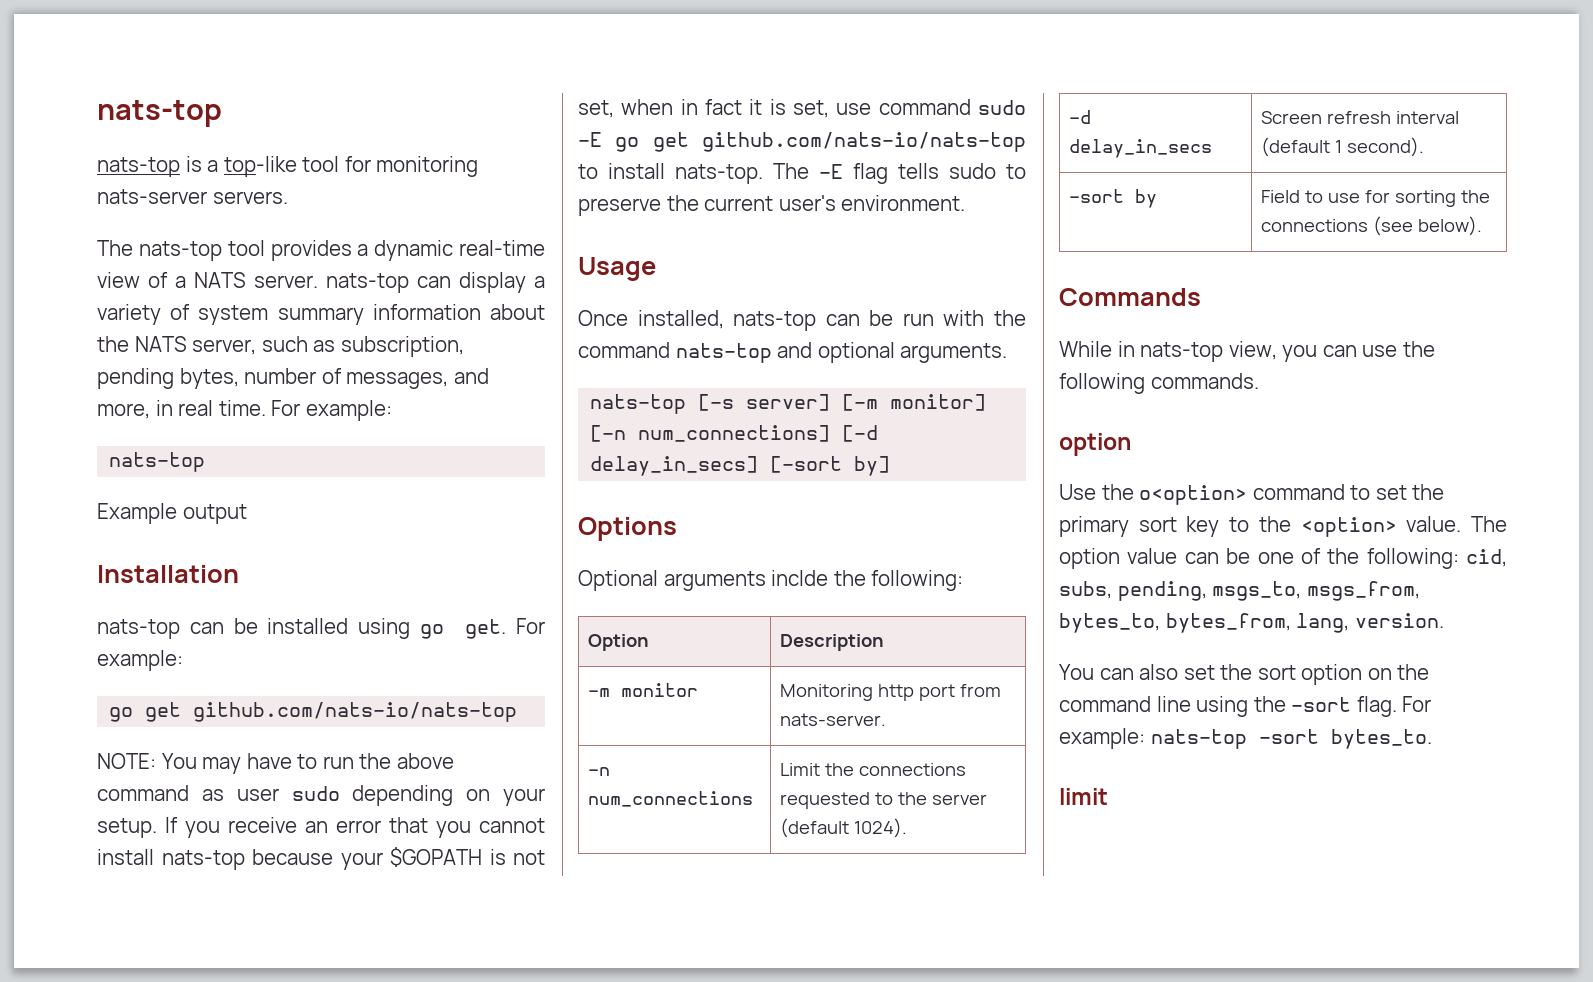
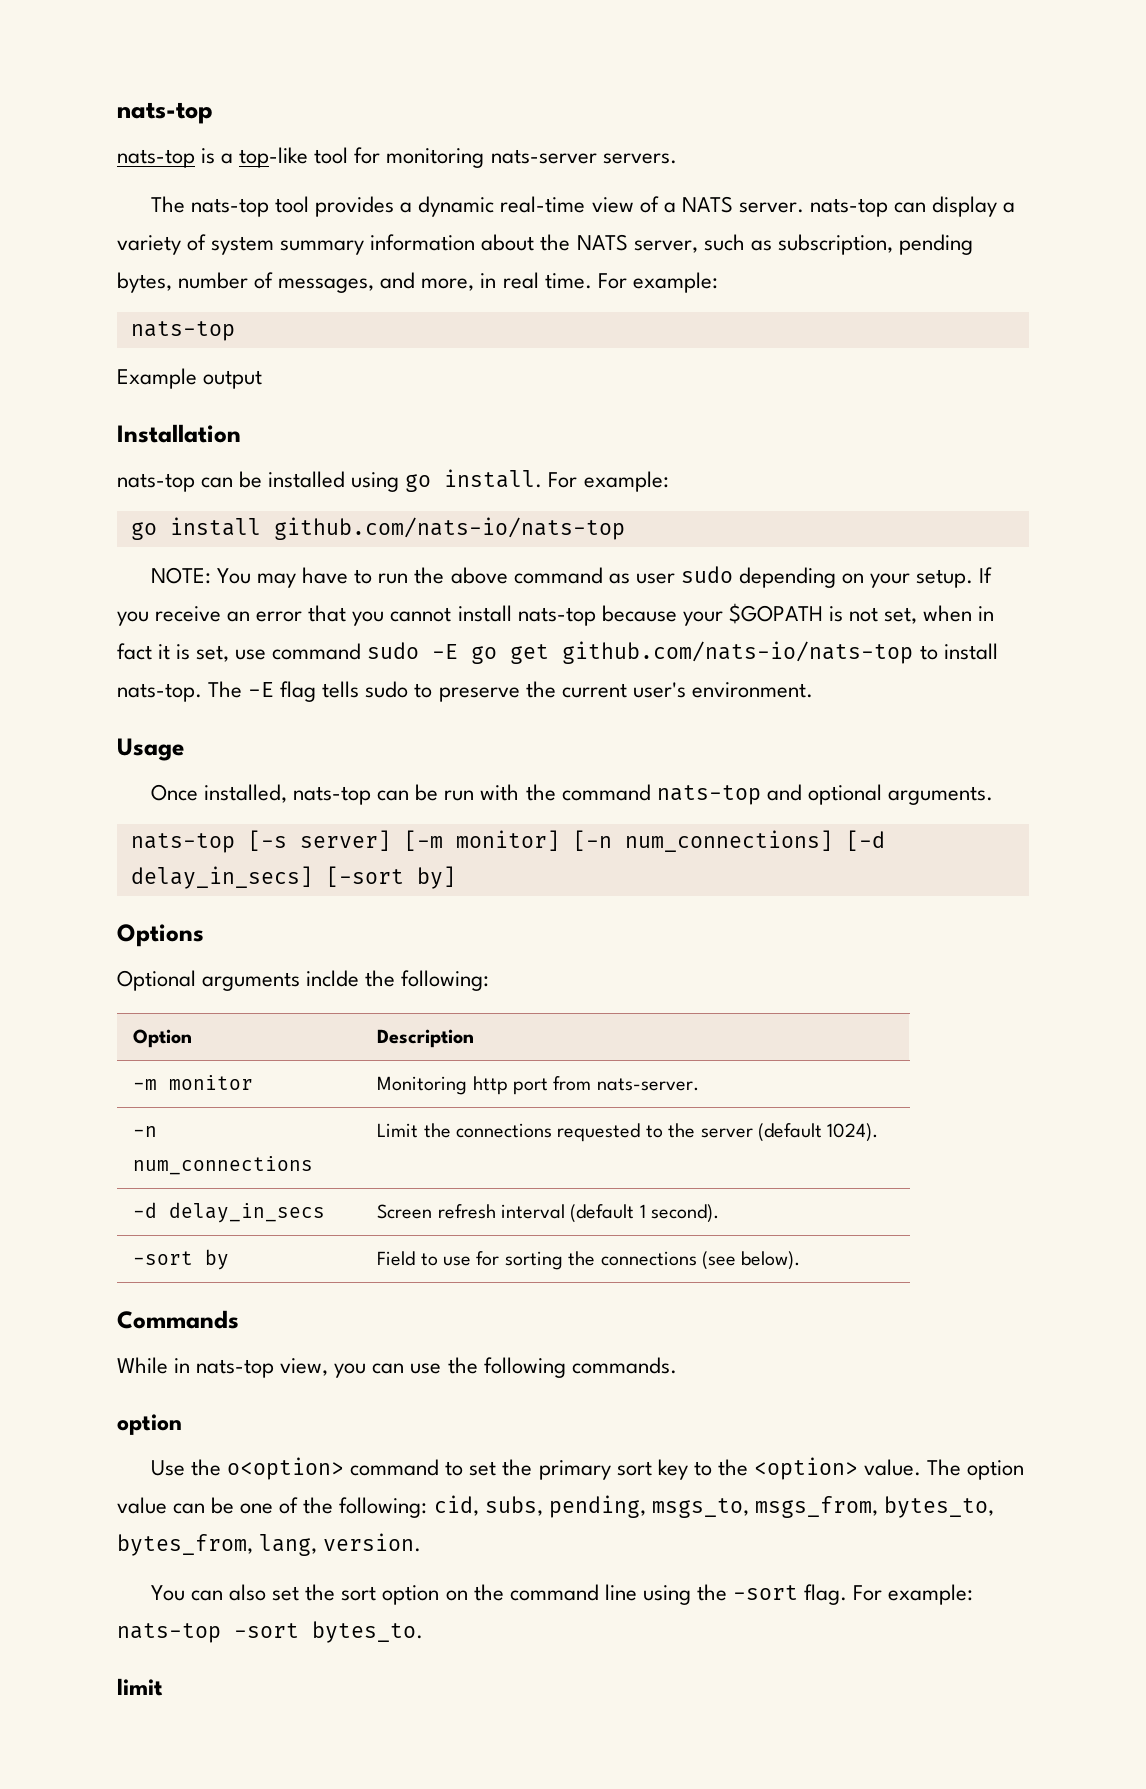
[465,619,507,639] get. -> [444,469,543,488] install.
[145,702,182,722] get -> [169,517,261,536] install

